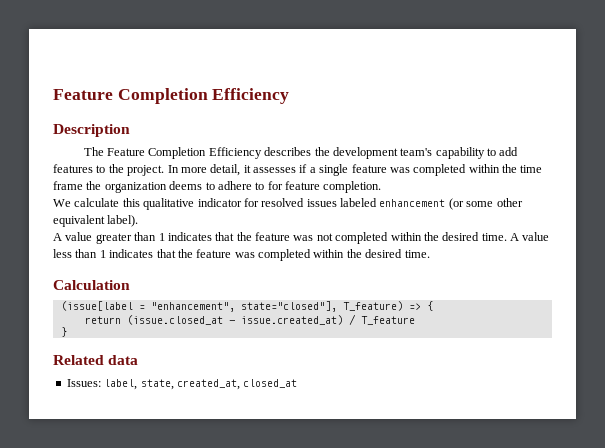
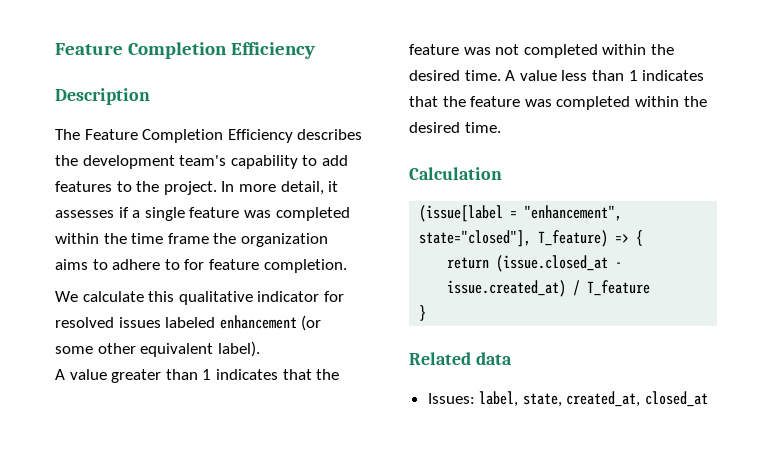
[169,181,203,190] deems -> [55,259,88,270] aims

